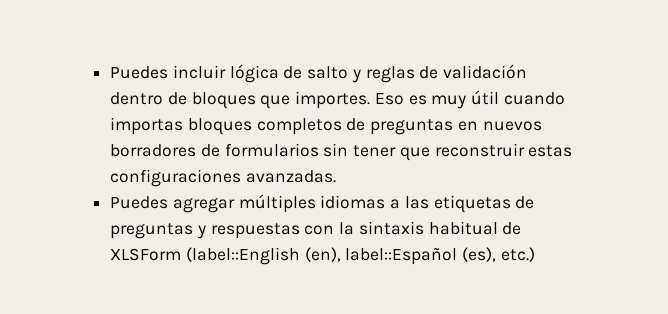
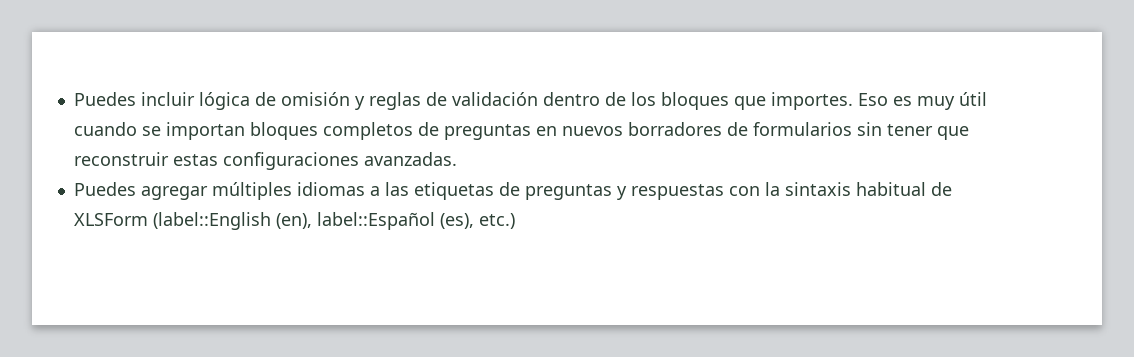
[307,66,349,79] salto -> [280,92,350,106] omisión
(187, 98) none -> [630,92,656,106] los
[110,117,184,135] importas -> [141,122,245,140] se importan

